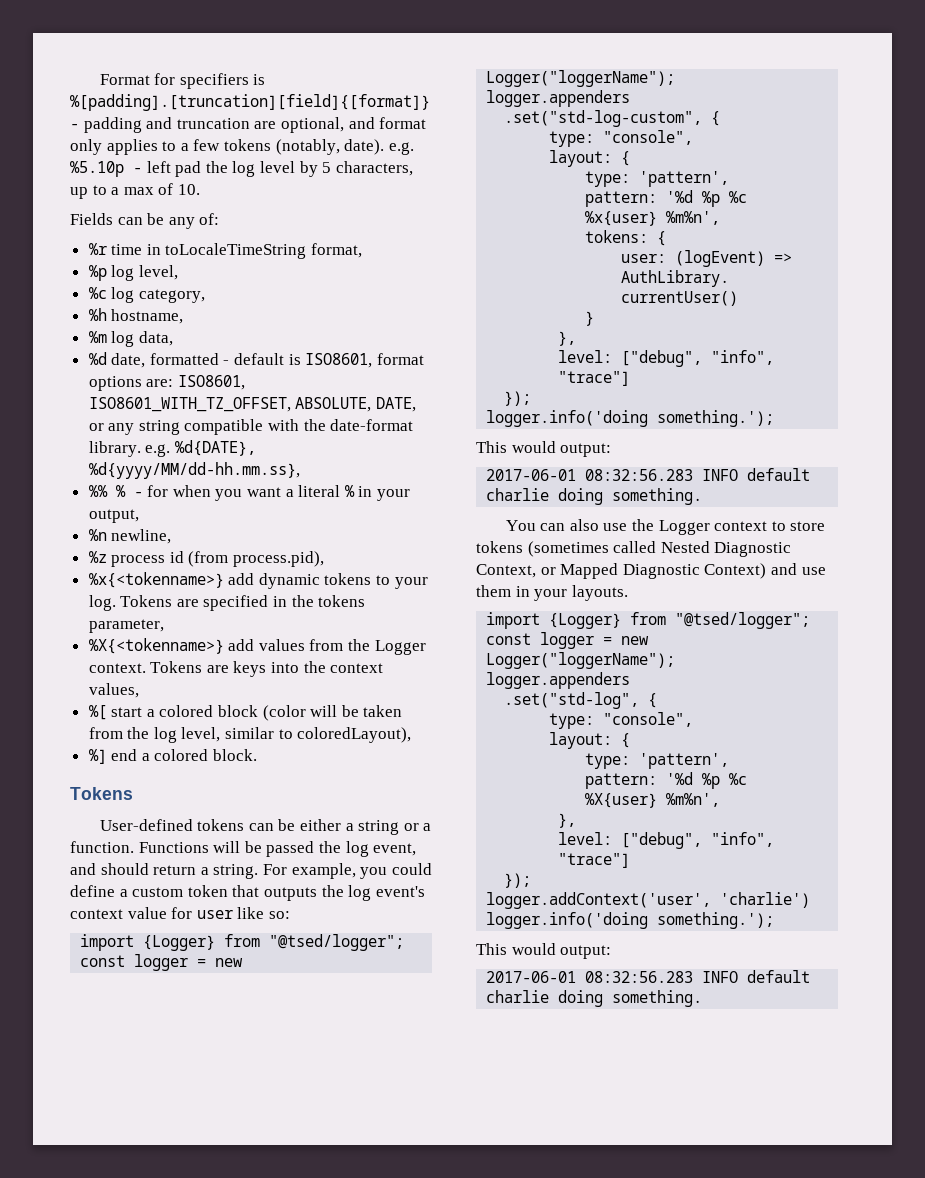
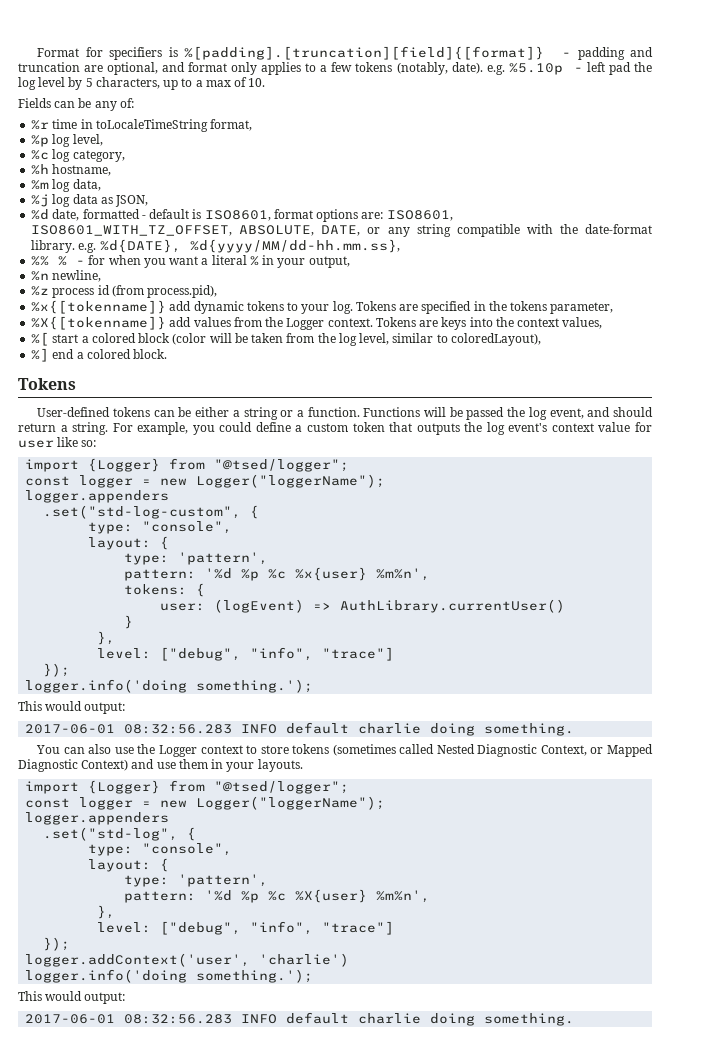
(173, 338) none -> [31,194,149,207] // %j log data as JSON,
[88,572,224,588] %x{<tokenname>} -> [31,300,167,314] %x{[tokenname]}
[88,638,224,654] %X{<tokenname>} -> [31,316,167,330] %X{[tokenname]}

